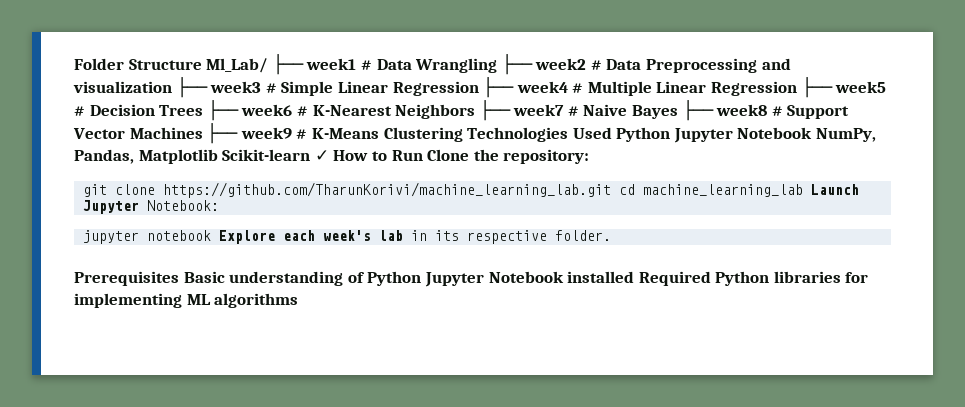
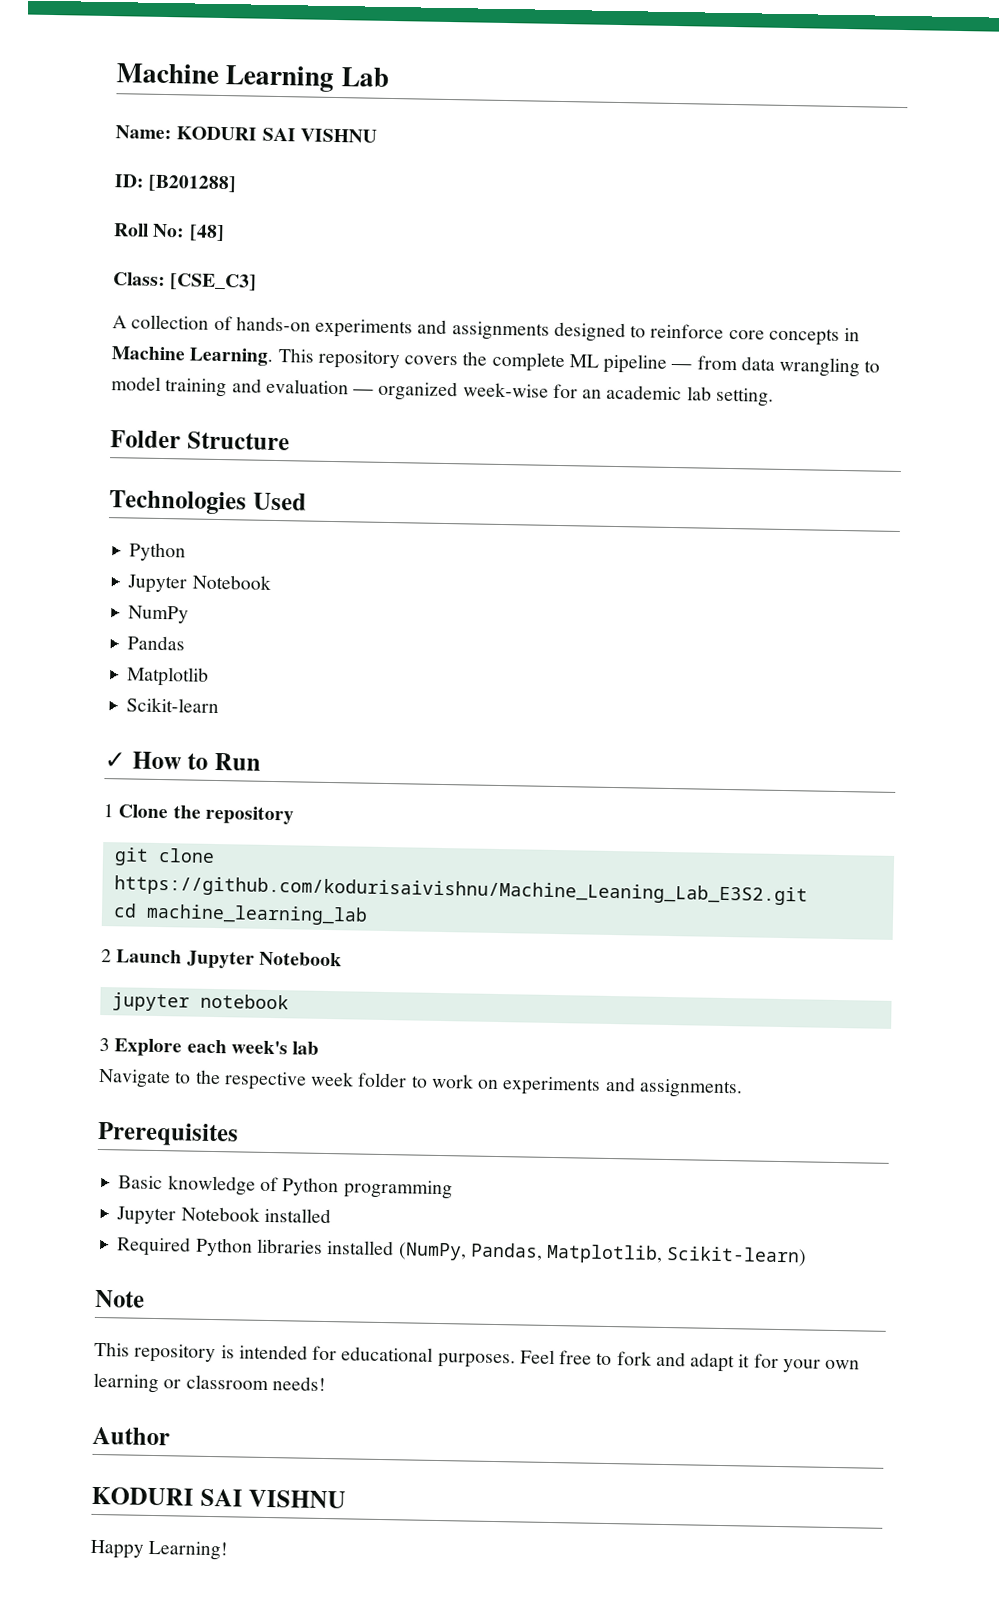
[74,54,791,75] [73,77,887,98] [74,100,850,121] [73,123,463,144] Folder Structure Ml_Lab/ ├── week1 # Data Wrangling ├── week2 # Data Preprocessing and visualization ├── week3 # Simple Linear Regression ├── week4 # Multiple Linear Regression ├── week5 # Decision Trees ├── week6 # K-Nearest Neighbors ├── week7 # Naive Bayes ├── week8 # Support Vector Machines ├── week9 # K-Means Clustering -> [116,63,389,92] [115,125,377,143] [114,174,238,193] [113,223,225,242] [113,272,258,291] [112,314,861,346] [111,346,881,378] [111,376,774,407] [110,430,290,451] Machine Learning Lab // Name: KODURI SAI VISHNU // ID: [B201288] // Roll No: [48] // Class: [CSE_C3] // A collection of hands-on experiments and assignments designed to reinforce core concepts in Machine Learning. This repository covers the complete ML pipeline — from data wrangling to model training and evaluation — organized week-wise for an academic lab setting. // Folder Structure //
[616,127,877,143] [74,149,134,164] Python Jupyter Notebook NumPy, Pandas, -> [129,542,187,562] [127,574,271,594] [128,605,190,624] [127,635,186,651] // Python // Jupyter Notebook // NumPy // Pandas //
(218, 156) none -> (210, 676) //
(311, 155) none -> (220, 705) //
(423, 155) none -> [103,804,114,818] // 1
[503,149,590,164] repository: -> [204,805,294,825] repository
[163,182,612,198] https://github.com/TharunKorivi/machine_learning_lab.git -> [113,875,808,906] https://github.com/kodurisaivishnu/Machine_Leaning_Lab_E3S2.git //
(804, 190) none -> [101,949,112,963] // 2
[147,200,220,211] Notebook: -> [258,951,342,967] Notebook
(212, 235) none -> [99,1037,110,1052] // 3
[411,230,612,244] in its respective folder. -> [98,1068,743,1099] // Navigate to the respective week folder to work on experiments and assignments.
[183,271,344,286] Basic understanding -> [118,1175,256,1196] // Basic knowledge
(422, 278) none -> [343,1179,453,1200] programming //
(635, 277) none -> (331, 1215) //
[845,272,869,283] [74,293,299,308] for implementing ML algorithms -> [327,1240,808,1267] [95,1289,145,1308] [94,1341,861,1373] [93,1372,326,1394] [92,1426,170,1446] [91,1486,347,1509] [90,1539,229,1561] installed (NumPy, Pandas, Matplotlib, Scikit-learn) // Note // This repository is intended for educational purposes. Feel free to fork and adapt it for your own learning or classroom needs! // Author // KODURI SAI VISHNU // Happy Learning!

